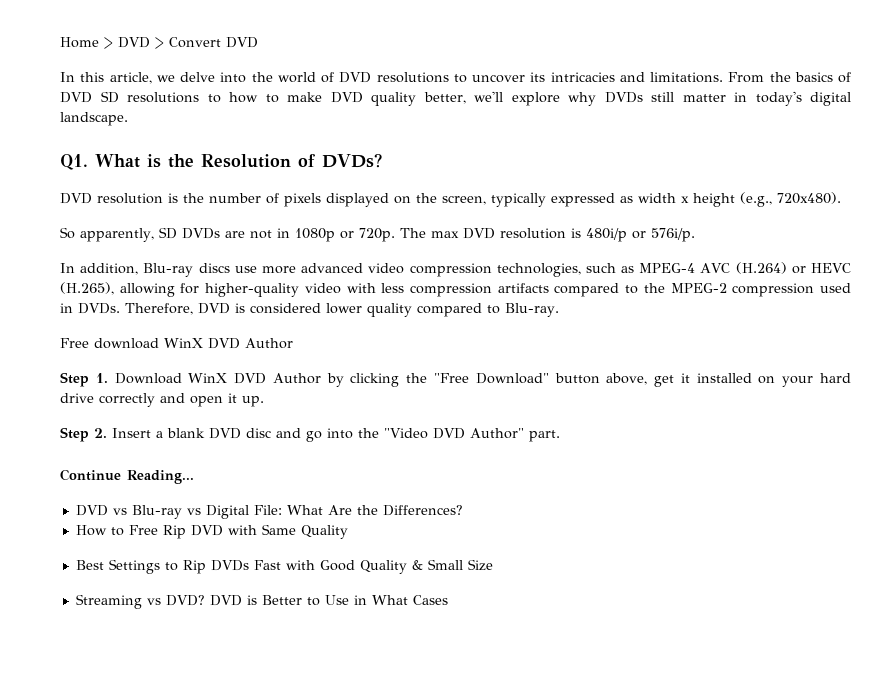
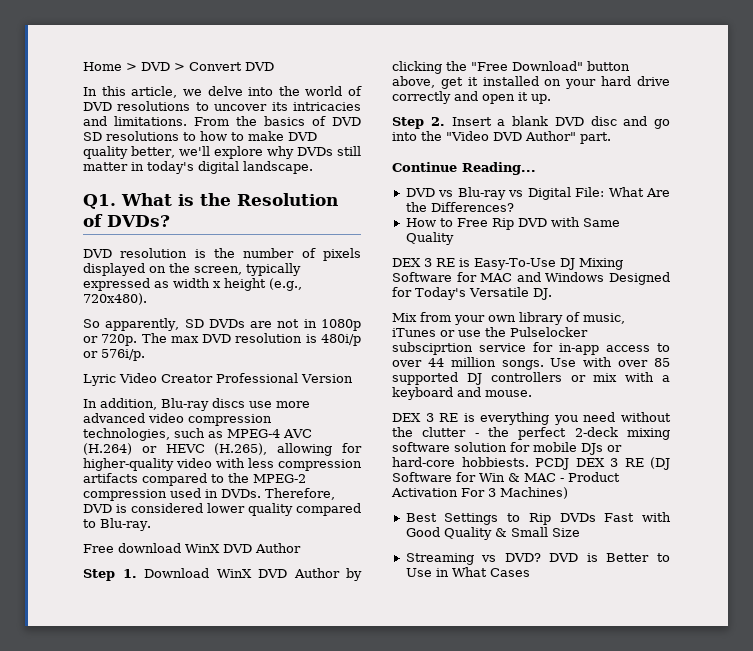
(695, 235) none -> [83,373,353,386] // Lyric Video Creator Professional Version
(348, 532) none -> [392,258,623,270] [392,272,670,285] [392,287,552,300] [392,312,625,325] [392,327,588,337] [392,342,670,355] [392,357,670,370] [392,372,670,385] [392,387,532,400] [392,412,671,425] [392,427,670,440] [392,442,622,455] [392,457,670,470] [392,472,620,482] [391,487,568,499] // DEX 3 RE is Easy-To-Use DJ Mixing Software for MAC and Windows Designed for Today's Versatile DJ. // Mix from your own library of music, iTunes or use the Pulselocker subsciprtion service for in-app access to over 44 million songs. Use with over 85 supported DJ controllers or mix with a keyboard and mouse. // DEX 3 RE is everything you need without the clutter - the perfect 2-deck mixing software solution for mobile DJs or hard-core hobbiests. PCDJ DEX 3 RE (DJ Software for Win & MAC - Product Activation For 3 Machines)

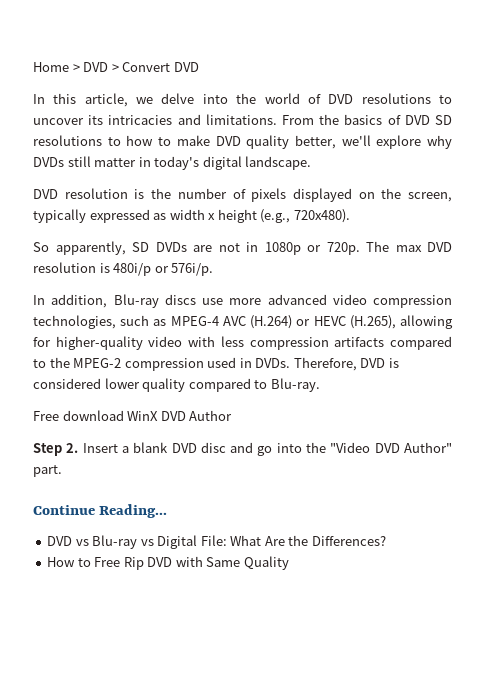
[83,193,338,209] [83,214,170,227] // Q1. What is the Resolution of DVDs? -> (312, 163) none
[83,373,353,386] // Lyric Video Creator Professional Version -> (214, 269) none
[83,568,362,581] [392,61,630,74] [392,76,670,89] [392,91,551,104] // Step 1. Download WinX DVD Author by clicking the "Free Download" button above, get it installed on your hard drive correctly and open it up. -> (233, 415) none
[392,258,623,270] [392,272,670,285] [392,287,552,300] [392,312,625,325] [392,327,588,337] [392,342,670,355] [392,357,670,370] [392,372,670,385] [392,387,532,400] [392,412,671,425] [392,427,670,440] [392,442,622,455] [392,457,670,470] [392,472,620,482] [391,487,568,499] [405,512,671,525] [405,527,580,540] [405,553,670,565] [405,567,530,577] // DEX 3 RE is Easy-To-Use DJ Mixing Software for MAC and Windows Designed for Today's Versatile DJ. // Mix from your own library of music, iTunes or use the Pulselocker subsciprtion service for in-app access to over 44 million songs. Use with over 85 supported DJ controllers or mix with a keyboard and mouse. // DEX 3 RE is everything you need without the clutter - the perfect 2-deck mixing software solution for mobile DJs or hard-core hobbiests. PCDJ DEX 3 RE (DJ Software for Win & MAC - Product Activation For 3 Machines) // Best Settings to Rip DVDs Fast with Good Quality & Small Size // Streaming vs DVD? DVD is Better to Use in What Cases -> (289, 563) none

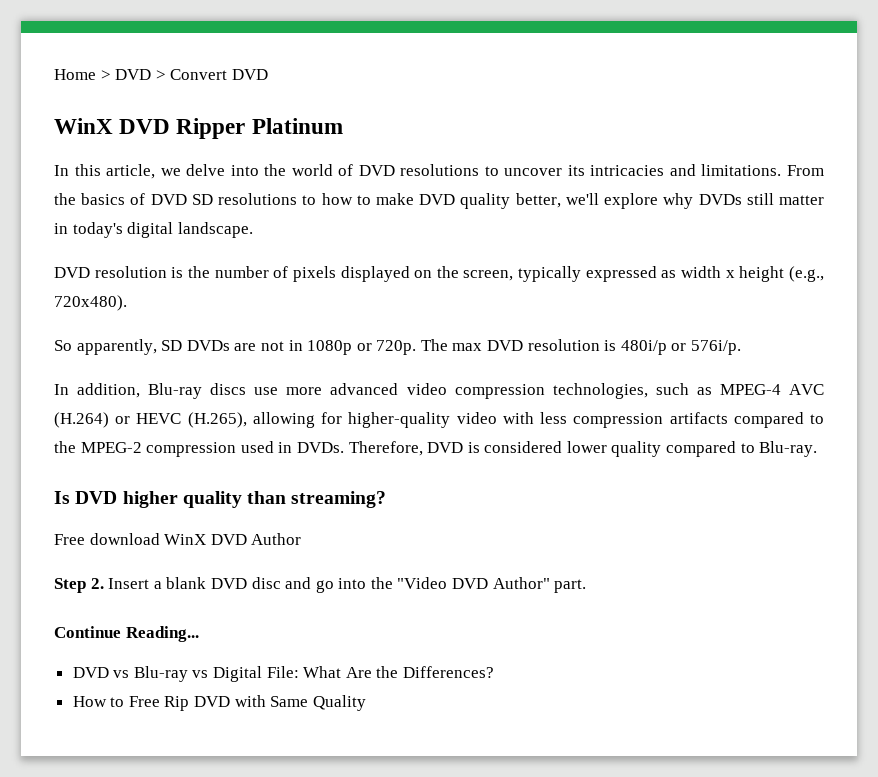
(199, 67) none -> [54,118,343,139] // WinX DVD Ripper Platinum
(320, 385) none -> [54,491,387,508] // Is DVD higher quality than streaming?

